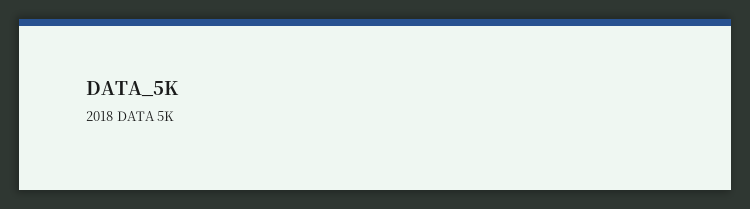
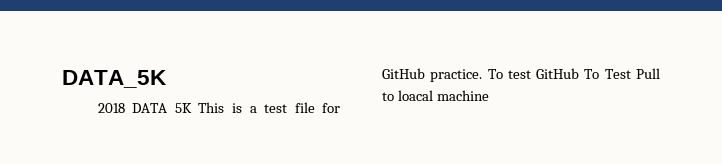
(175, 116) none -> [198,102,341,113] [382,68,660,82] [382,90,489,101] This is a test file for GitHub practice. To test GitHub To Test Pull to loacal machine

